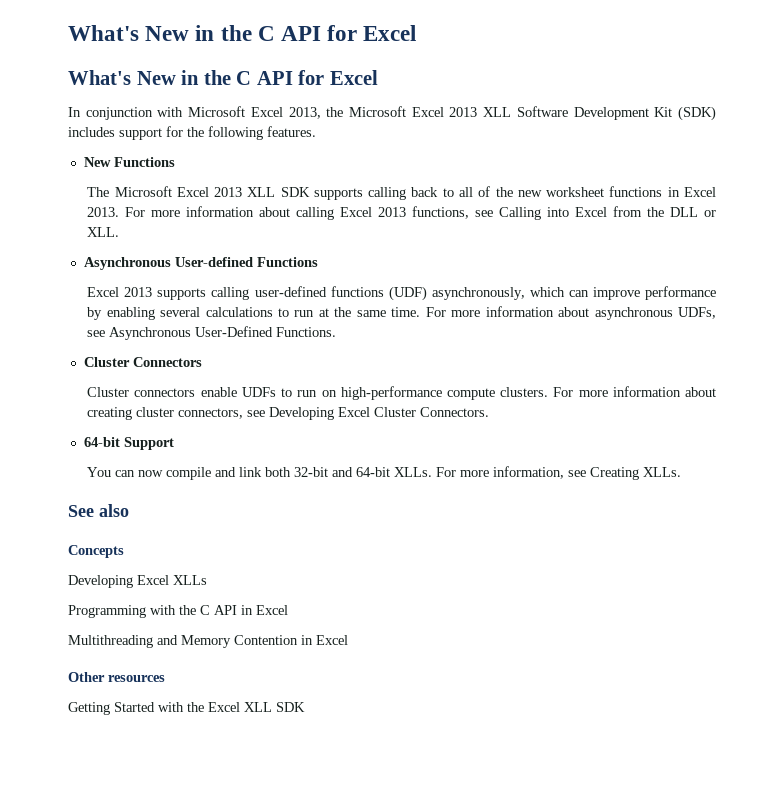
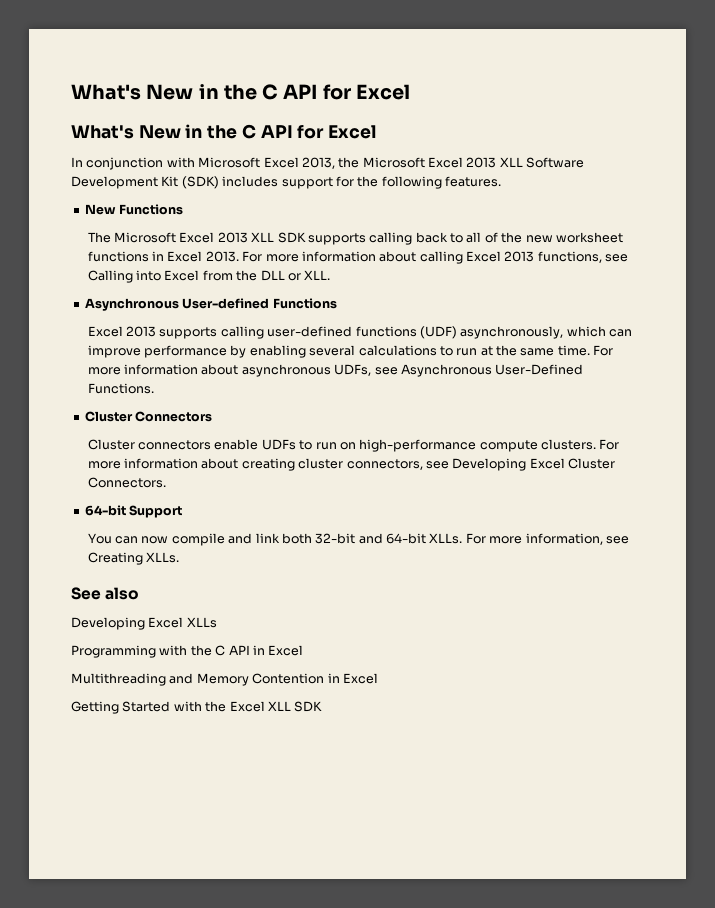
[68,545,124,558] // Concepts -> (140, 593) none
[68,672,165,682] // Other resources -> (378, 678) none

